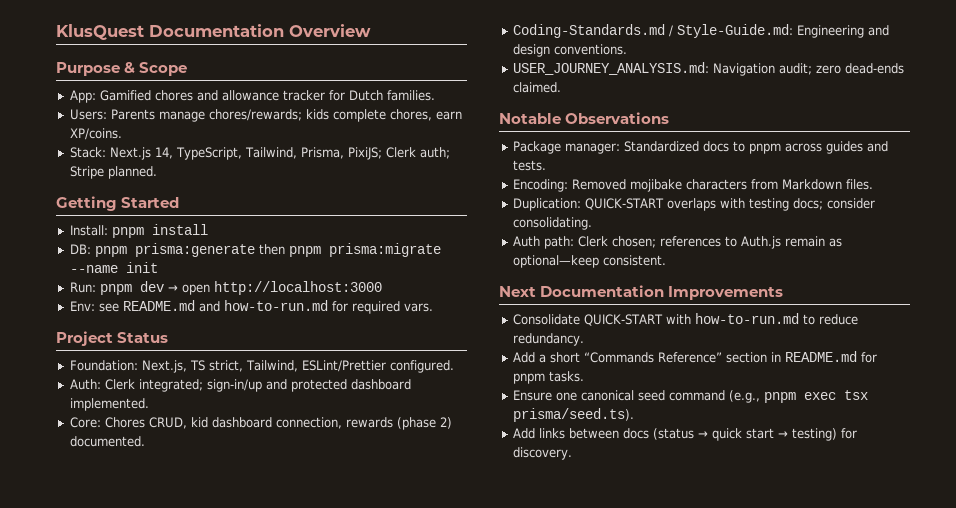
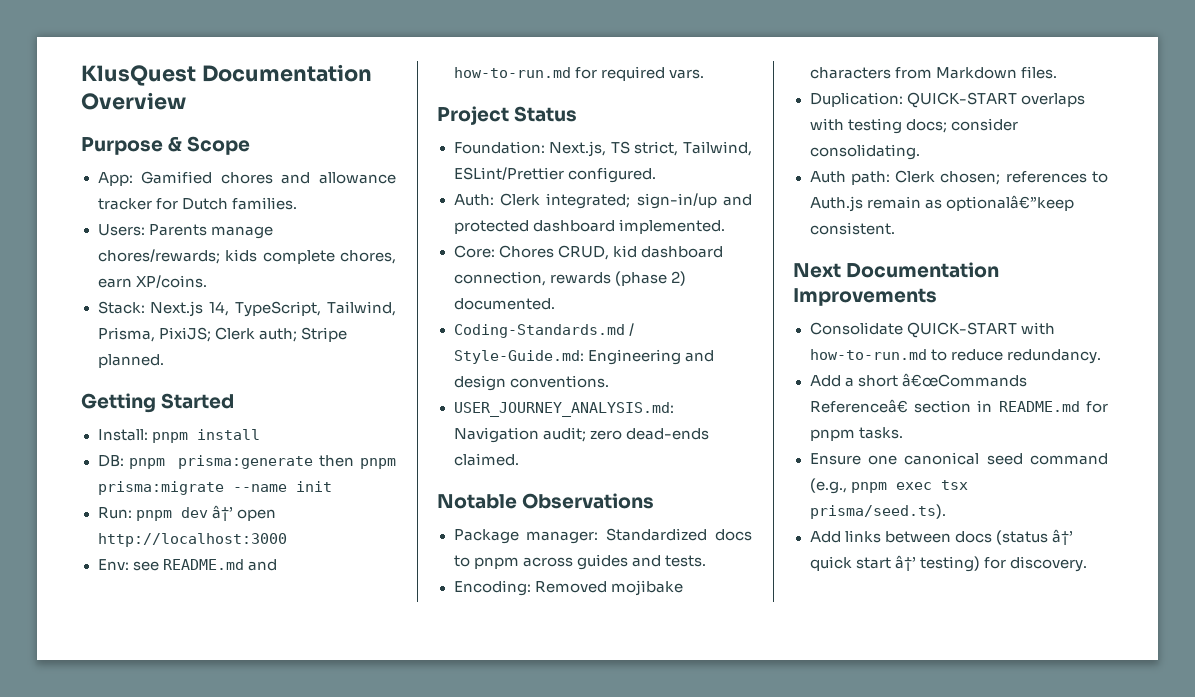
[167,285,178,292] → -> [211,505,233,521] â†’
[512,255,599,268] optional—keep -> [945,195,1074,211] optionalâ€”keep
[583,352,722,363] “Commands Reference” -> [901,373,1027,387] [809,399,908,413] â€œCommands Referenceâ€
[697,431,708,438] → -> [1051,529,1073,545] â†’
[777,431,788,438] → -> [894,555,916,571] â†’

